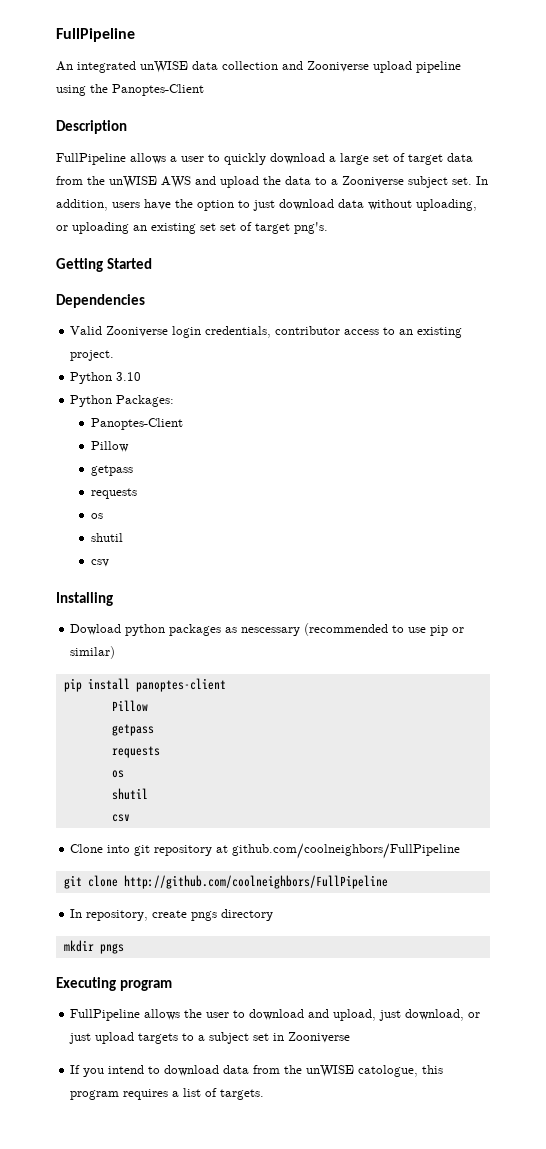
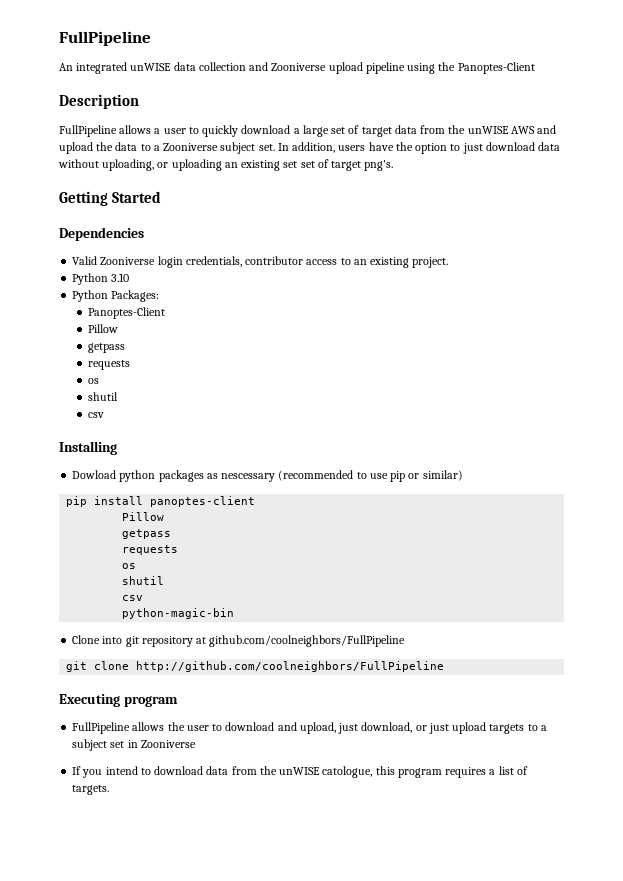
(130, 818) none -> [122,608,235,619] // python-magic-bin
[70,909,274,921] [63,940,124,954] // In repository, create pngs directory // mkdir pngs -> (445, 666) none

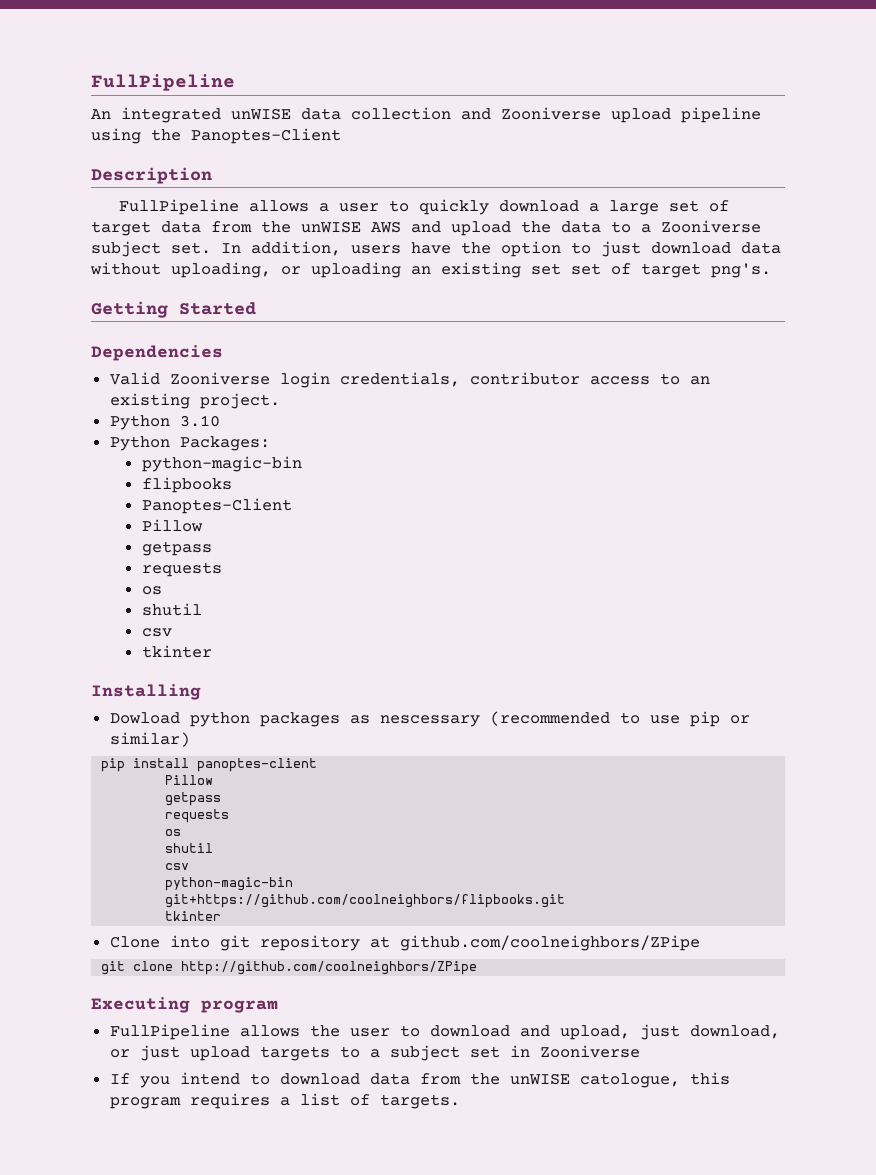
(160, 296) none -> [141,456,302,472] [141,477,232,493] // python-magic-bin // flipbooks
(105, 415) none -> [141,645,212,658] // tkinter
(235, 613) none -> [165,894,566,908] [165,911,222,921] // git+https://github.com/coolneighbors/flipbooks.git // tkinter
[209,635,406,647] github.com/coolneighbors/FullPipeline -> [399,935,700,951] github.com/coolneighbors/ZPipe
[136,661,445,672] http://github.com/coolneighbors/FullPipeline -> [181,961,478,975] http://github.com/coolneighbors/ZPipe

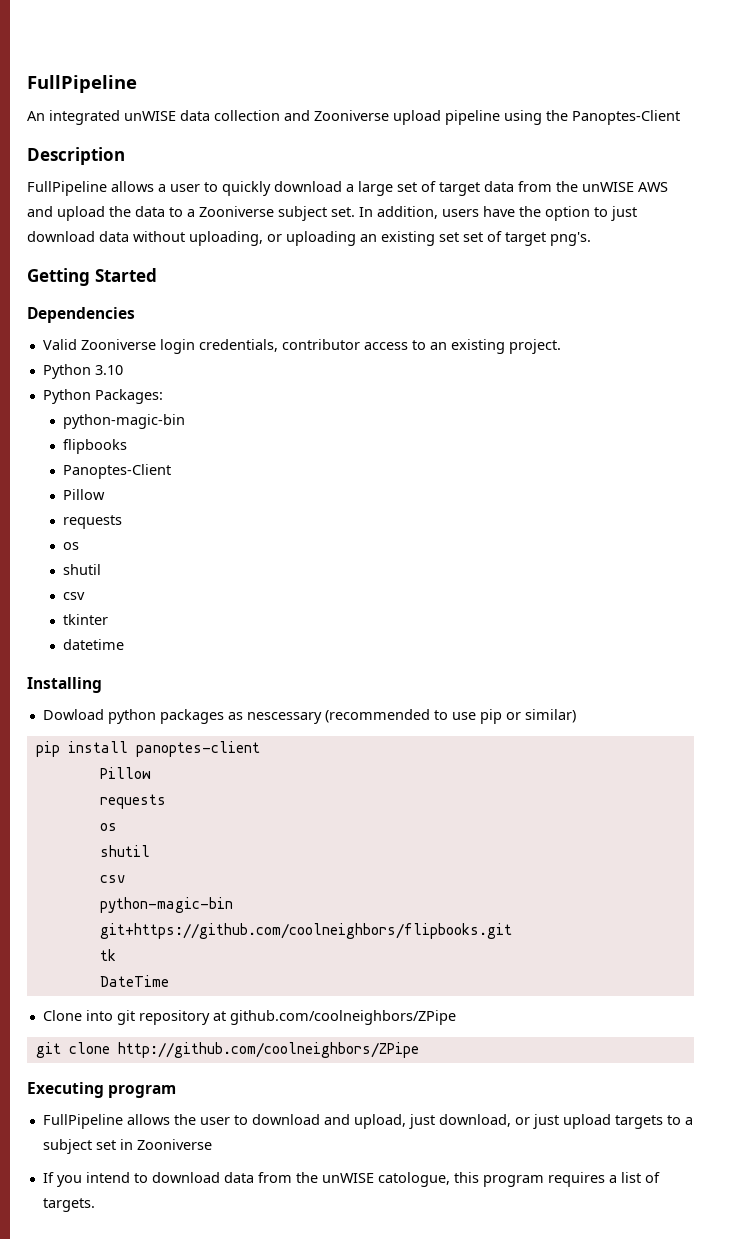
[141,541,212,556] // getpass -> (106, 494) none
(212, 651) none -> [63,639,125,650] // datetime
[165,792,222,806] // getpass -> (151, 773) none
[165,911,222,921] tkinter -> [99,949,116,961] [99,975,169,987] tk // DateTime

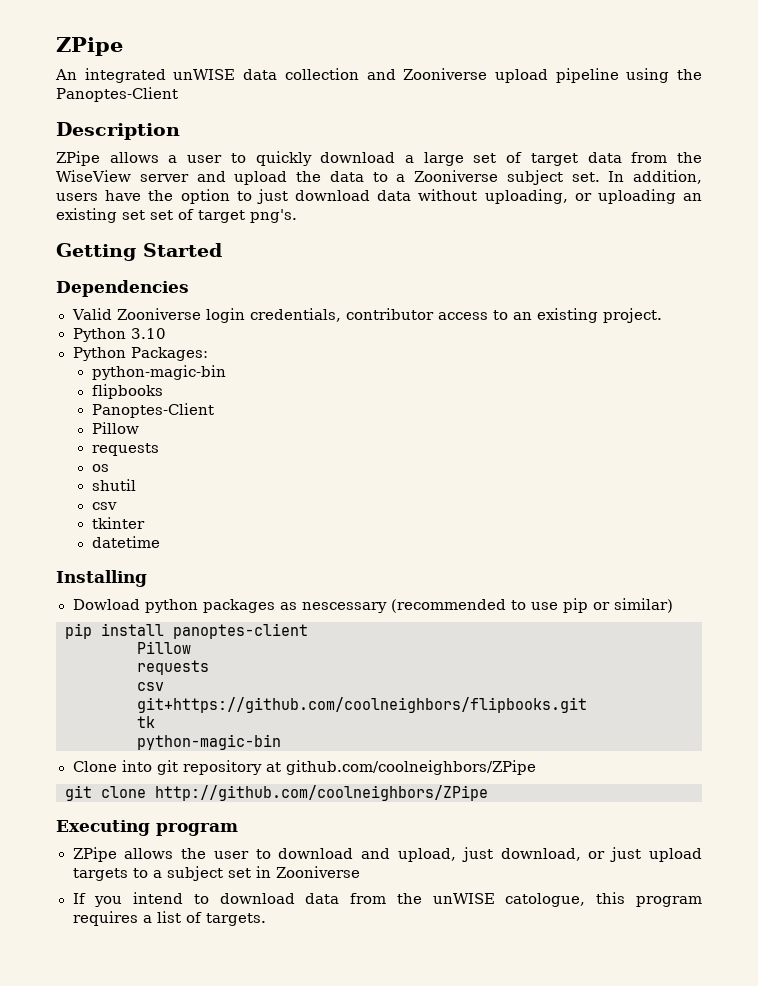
[27,75,137,93] FullPipeline -> [56,37,123,56] ZPipe
[27,181,107,196] FullPipeline -> [56,151,100,166] ZPipe
[582,182,668,192] unWISE AWS -> [56,170,189,182] WiseView server
[99,823,117,831] [99,845,150,857] [99,875,125,883] [99,897,233,913] // os // shutil // csv // python-magic-bin -> [137,682,164,691] // csv
[99,975,169,987] DateTime -> [137,734,281,750] python-magic-bin
[42,1114,123,1129] FullPipeline -> [72,847,117,862] ZPipe

